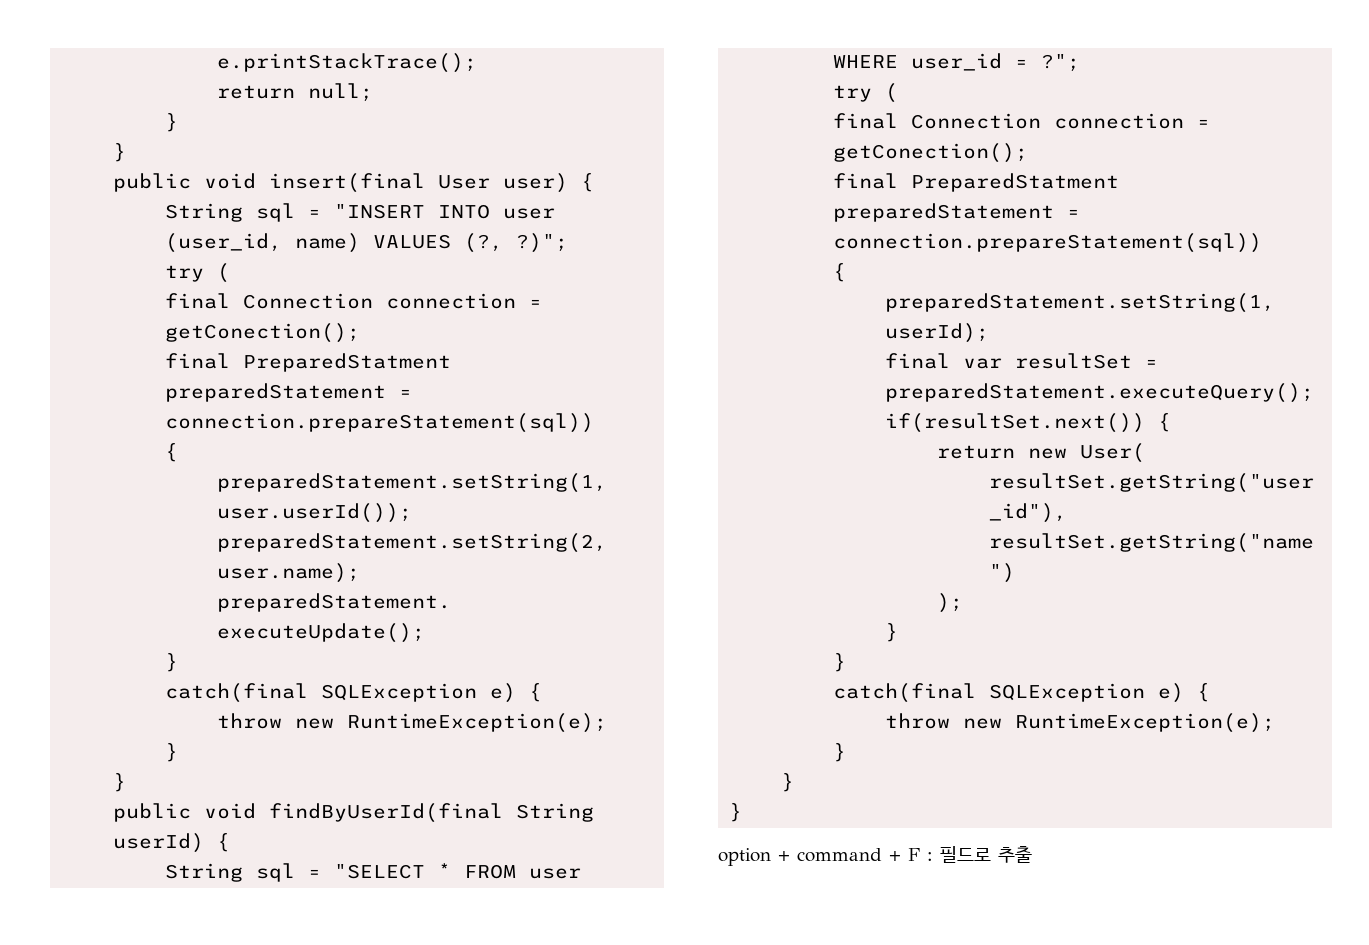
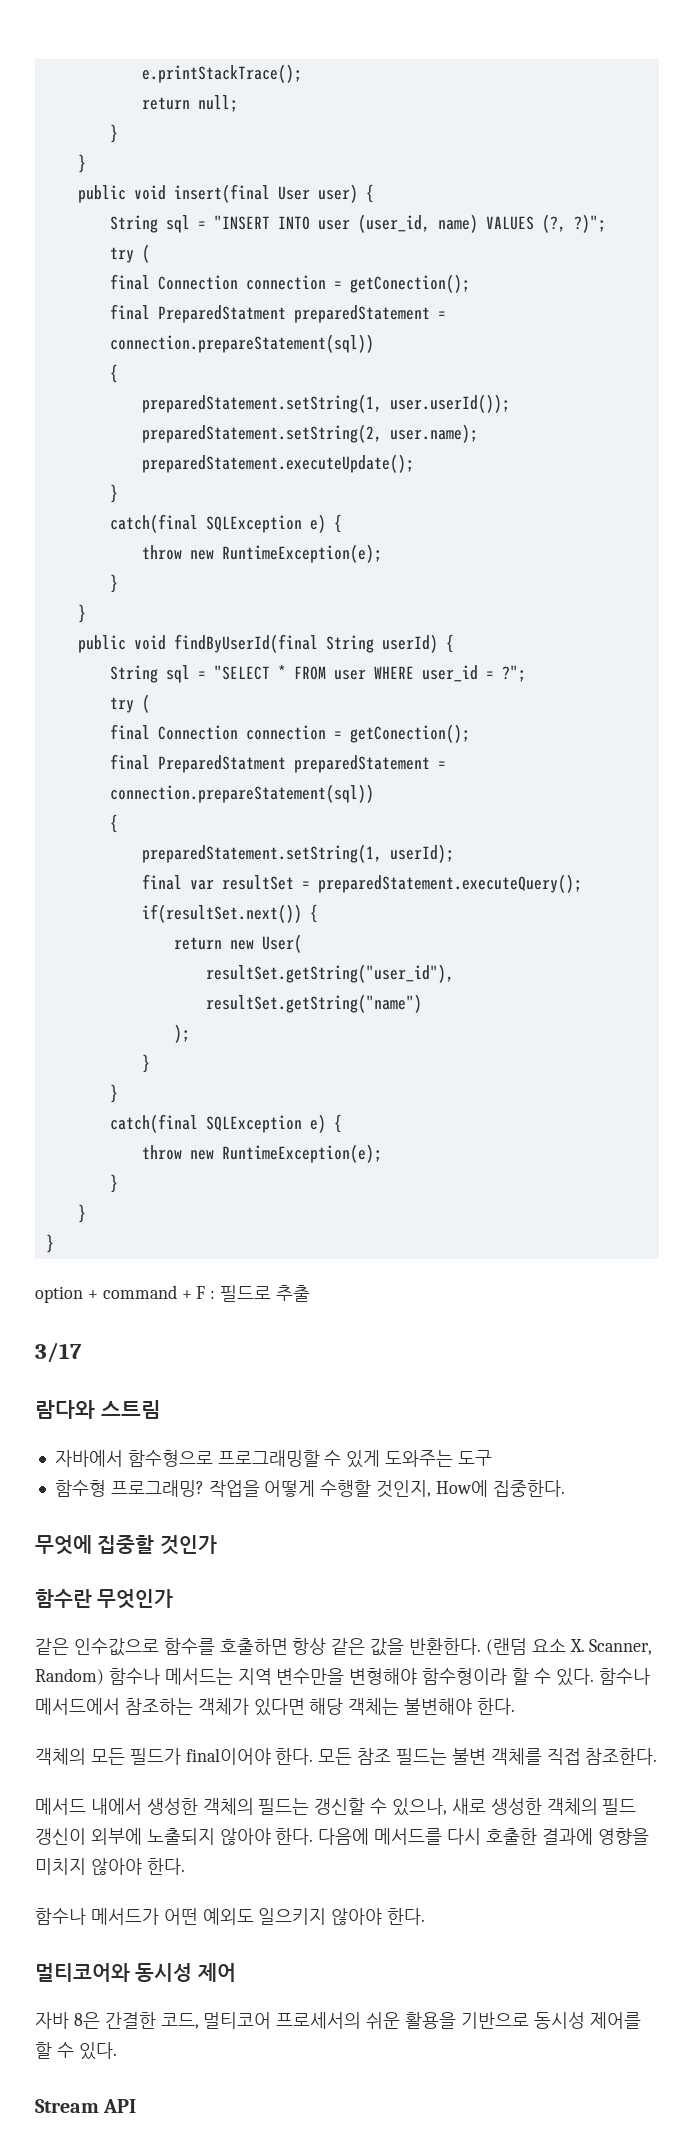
(1032, 854) none -> [35,1342,82,1363] [35,1400,161,1419] [54,1450,492,1468] [54,1480,565,1498] [35,1535,217,1555] [35,1589,174,1609] [35,1638,653,1656] [35,1668,650,1686] [35,1698,516,1716] [35,1748,658,1765] [35,1798,637,1816] [35,1828,649,1845] [35,1858,185,1875] [35,1908,426,1925] [35,1963,236,1982] [35,2012,641,2029] [35,2042,117,2060] [35,2099,137,2113] // 3/17 // 람다와 스트림 // 자바에서 함수형으로 프로그래밍할 수 있게 도와주는 도구 // 함수형 프로그래밍? 작업을 어떻게 수행할 것인지, How에 집중한다. // 무엇에 집중할 것인가 // 함수란 무엇인가 // 같은 인수값으로 함수를 호출하면 항상 같은 값을 반환한다. (랜덤 요소 X. Scanner, Random) 함수나 메서드는 지역 변수만을 변형해야 함수형이라 할 수 있다. 함수나 메서드에서 참조하는 객체가 있다면 해당 객체는 불변해야 한다. // 객체의 모든 필드가 final이어야 한다. 모든 참조 필드는 불변 객체를 직접 참조한다. // 메서드 내에서 생성한 객체의 필드는 갱신할 수 있으나, 새로 생성한 객체의 필드 갱신이 외부에 노출되지 않아야 한다. 다음에 메서드를 다시 호출한 결과에 영향을 미치지 않아야 한다. // 함수나 메서드가 어떤 예외도 일으키지 않아야 한다. // 멀티코어와 동시성 제어 // 자바 8은 간결한 코드, 멀티코어 프로세서의 쉬운 활용을 기반으로 동시성 제어를 할 수 있다. // Stream API

